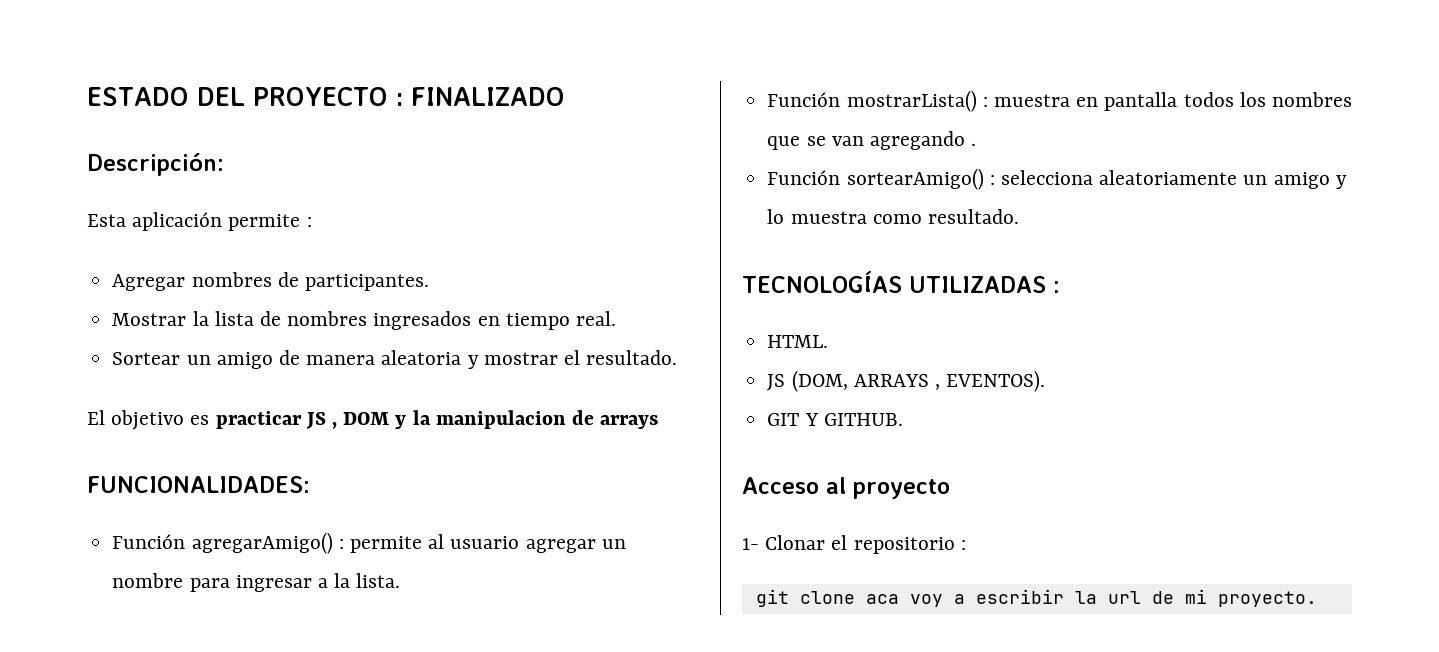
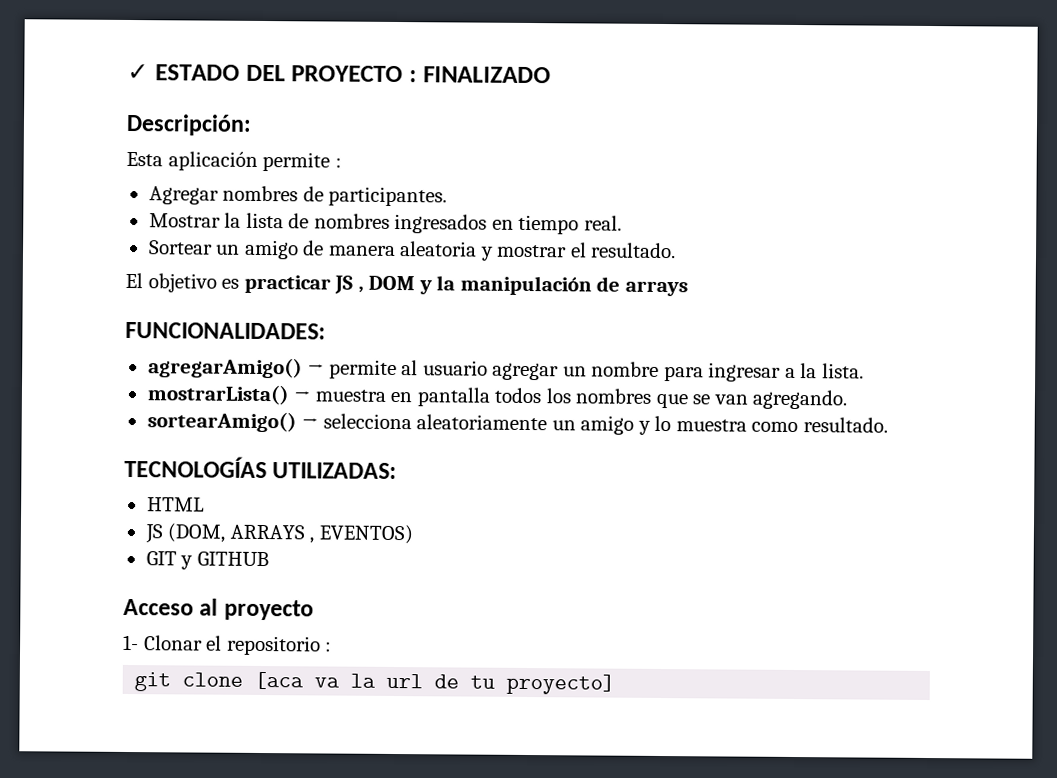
(87, 96) none -> [127,63,149,81] ✓
[435,410,566,429] manipulacion -> [459,275,592,296] manipulación
[112,532,344,554] Función agregarAmigo() : -> [147,357,325,379] agregarAmigo() →
[767,90,988,112] Función mostrarLista() : -> [146,384,311,406] mostrarLista() →
[869,131,977,150] [767,168,995,190] agregando . // Función sortearAmigo() : -> [752,389,848,410] [146,411,319,433] agregando. // sortearAmigo() →
[909,276,1060,293] [767,335,829,348] UTILIZADAS : // HTML. -> [272,462,398,480] [146,497,205,512] UTILIZADAS: // HTML
[946,370,1046,392] EVENTOS). -> [318,524,413,545] EVENTOS)
[804,413,903,426] Y GITHUB. -> [180,551,269,570] y GITHUB
[865,589,1064,607] aca voy a escribir -> [254,671,341,690] [aca va
[1184,589,1317,607] mi proyecto. -> [470,673,616,695] tu proyecto]

